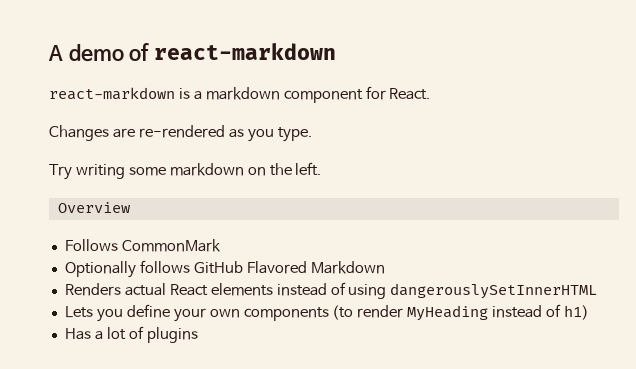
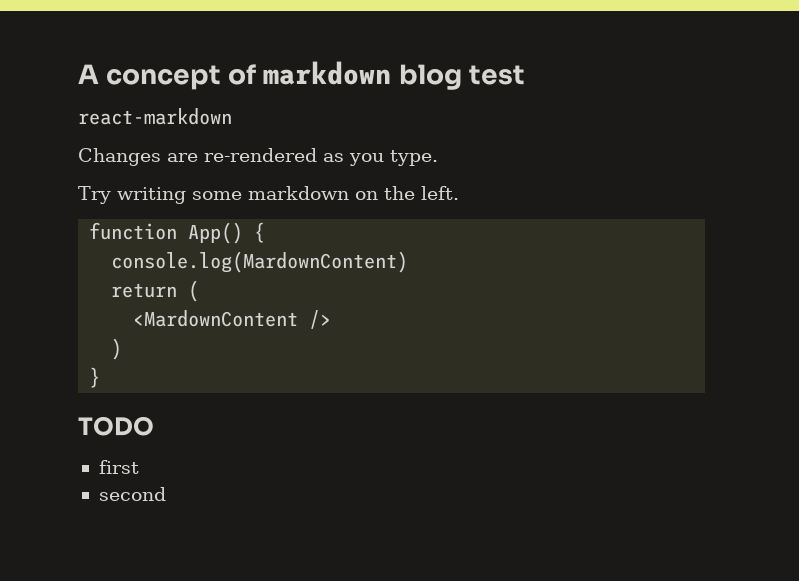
[68,43,336,62] [49,86,431,103] demo of react-markdown // react-markdown is a markdown component for React. -> [106,61,525,90] [78,108,232,125] concept of markdown blog test // react-markdown
[57,202,130,213] [64,239,221,252] [64,260,385,278] [64,282,598,299] [64,304,590,322] [64,326,198,343] Overview // Follows CommonMark // Optionally follows GitHub Flavored Markdown // Renders actual React elements instead of using dangerouslySetInnerHTML // Lets you define your own components (to render MyHeading instead of h1) // Has a lot of plugins -> [89,222,266,244] [111,251,409,273] [111,280,200,302] [133,310,332,329] [111,338,123,360] [89,367,101,388] [78,416,154,436] [98,460,139,474] [98,487,166,501] function App() { // console.log(MardownContent) // return ( // <MardownContent /> // ) // } // TODO // first // second

